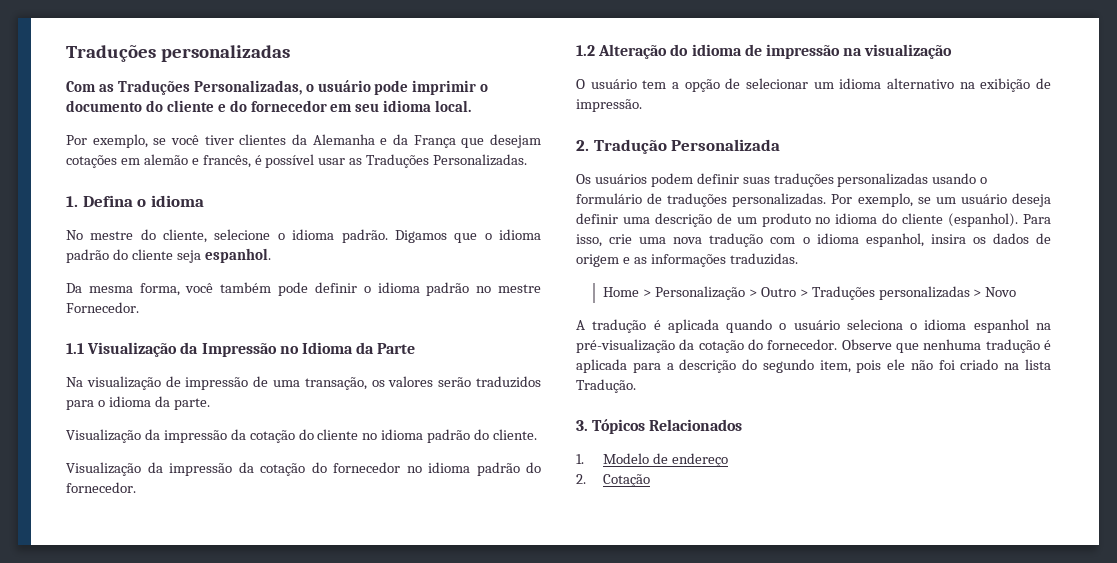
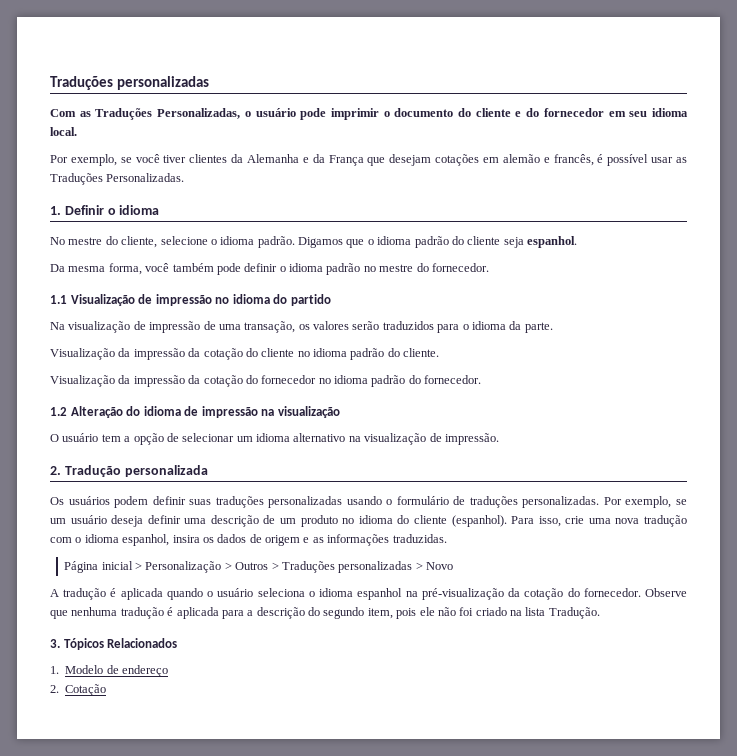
[82,195,133,207] Defina -> [64,205,104,215] Definir
[66,302,139,313] Fornecedor. -> [416,263,489,272] do fornecedor.
[180,342,416,357] da Impressão no Idioma da Parte -> [138,294,331,306] de impressão no idioma do partido
[980,78,1031,92] exibição -> [364,433,427,445] visualização
[671,139,781,151] Personalizada -> [124,465,208,477] personalizada
[603,287,640,297] Home -> [64,561,133,573] Página inicial
[760,287,796,297] Outro -> [235,562,269,570] Outros

